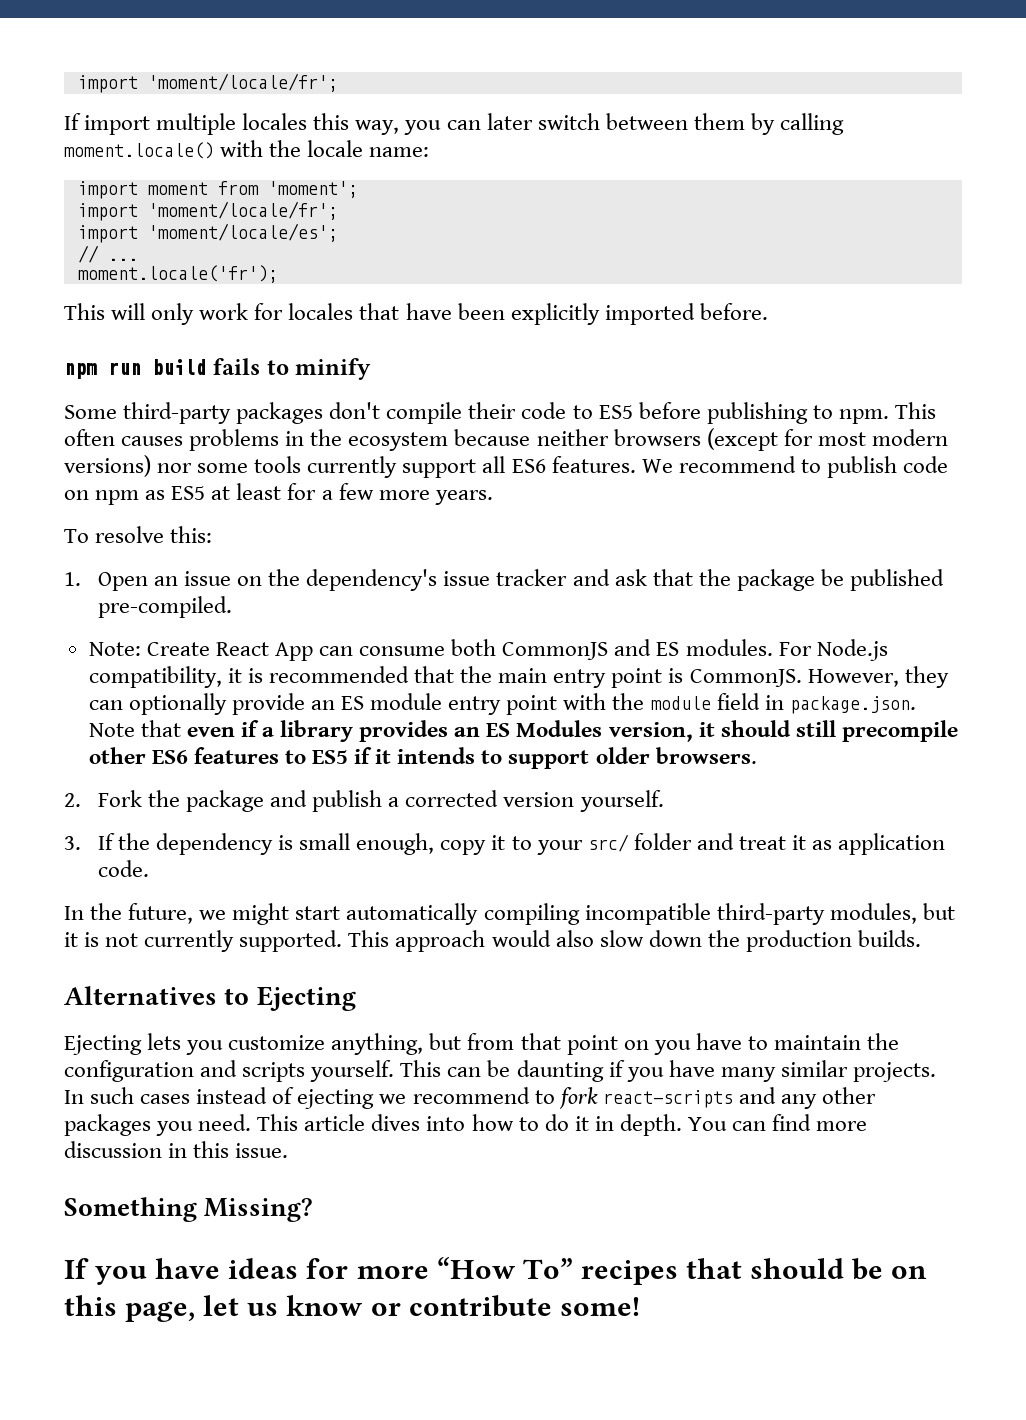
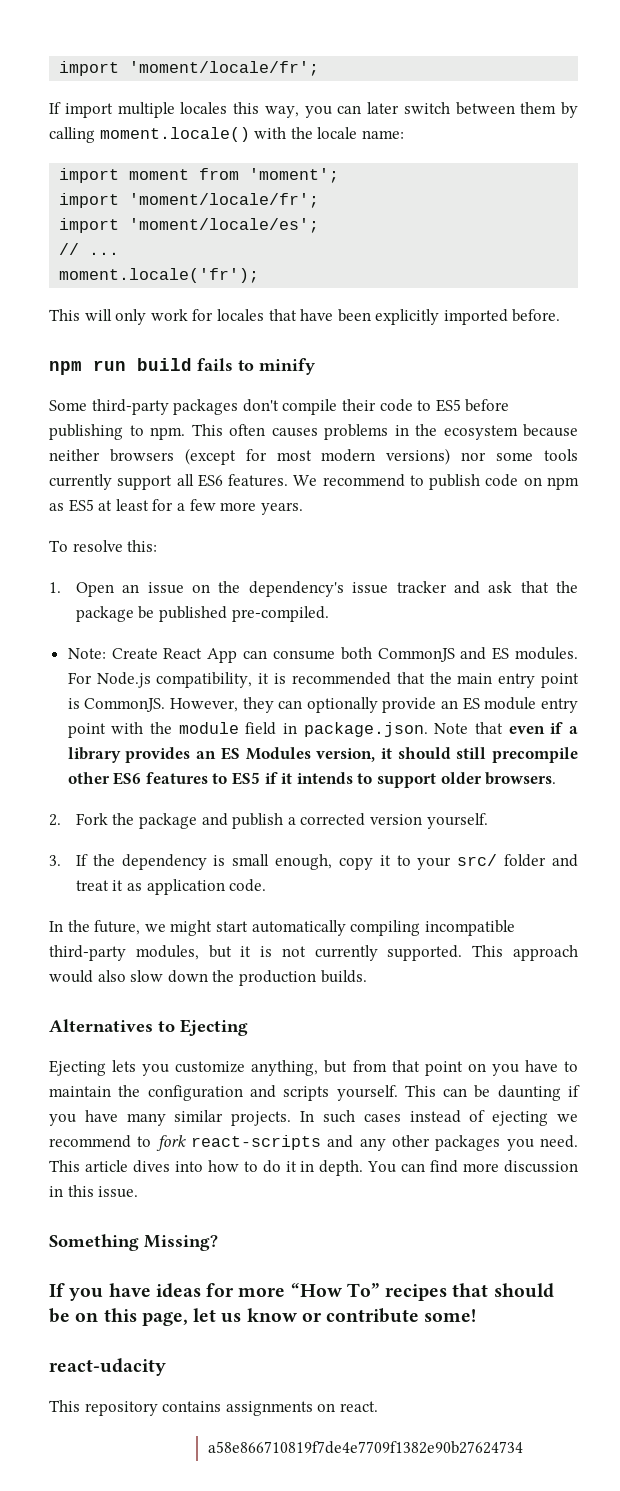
(640, 1306) none -> [49,1358,166,1376] [49,1400,378,1416] [207,1441,523,1454] // react-udacity // This repository contains assignments on react. // a58e866710819f7de4e7709f1382e90b27624734

